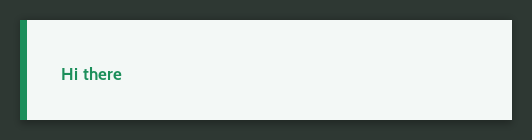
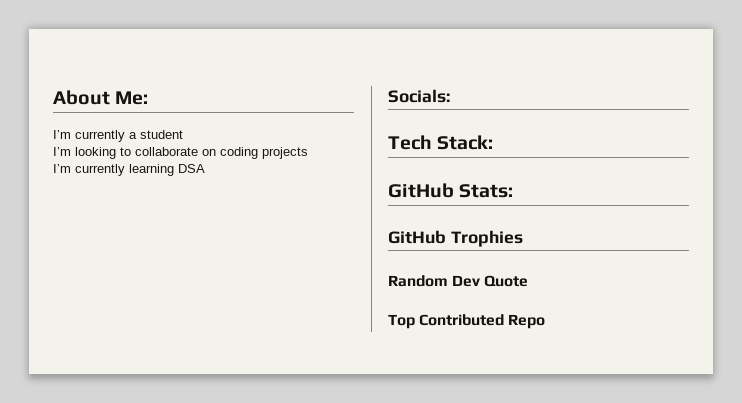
[61,67,122,80] Hi there -> [53,90,149,105] [53,130,183,142] [53,147,308,159] [53,164,205,176] [388,89,450,103] [388,135,494,150] [388,183,514,198] [388,230,523,247] [388,275,529,287] [388,314,546,329] About Me: // I’m currently a student // I’m looking to collaborate on coding projects // I’m currently learning DSA // Socials: // Tech Stack: // GitHub Stats: // GitHub Trophies // Random Dev Quote // Top Contributed Repo

